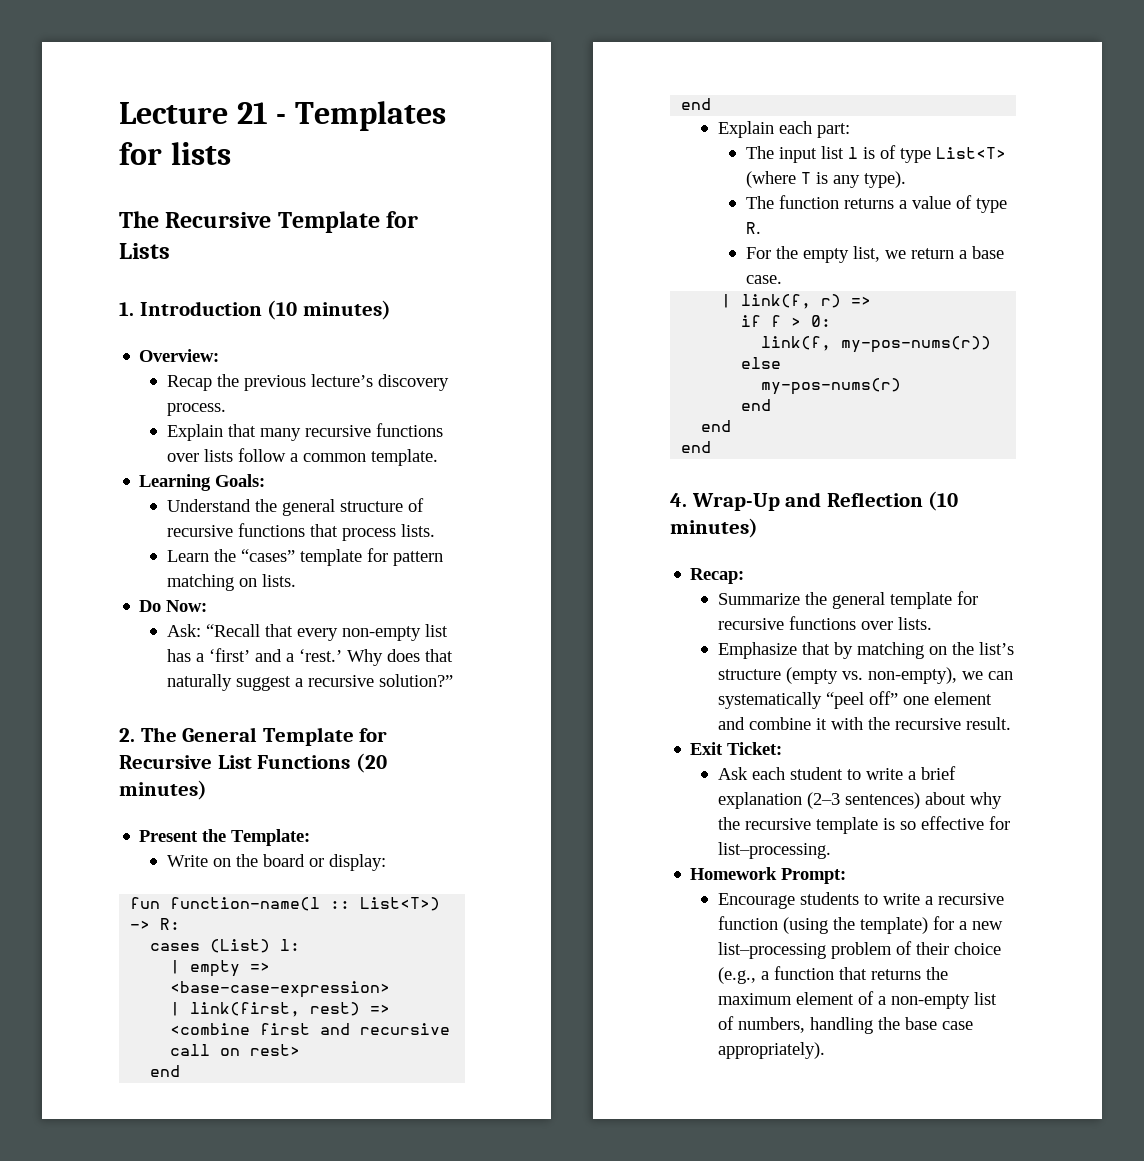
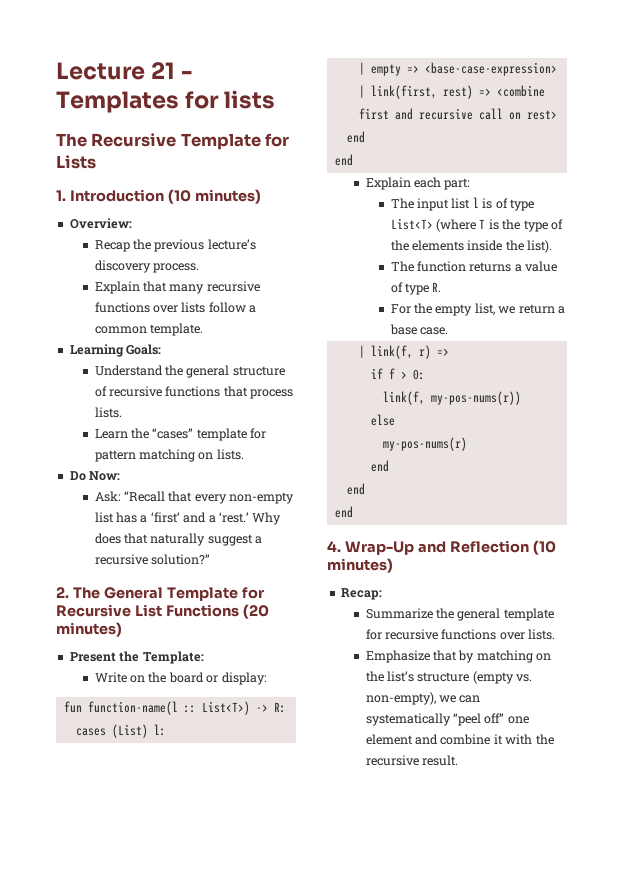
[832,171,906,188] any type). -> [502,219,563,232] [390,240,553,253] the type of the elements inside the list).
[690,742,783,755] [718,766,957,780] [718,792,1003,809] [718,816,1011,834] [718,842,832,859] [690,867,847,884] [718,892,1005,909] [718,916,1004,934] [718,941,1002,959] [718,966,949,984] [718,991,998,1009] [718,1016,974,1034] [718,1042,826,1059] // Exit Ticket: // Ask each student to write a brief explanation (2–3 sentences) about why the recursive template is so effective for list–processing. // Homework Prompt: // Encourage students to write a recursive function (using the template) for a new list–processing problem of their choice (e.g., a function that returns the maximum element of a non-empty list of numbers, handling the base case appropriately). -> (459, 760) none

